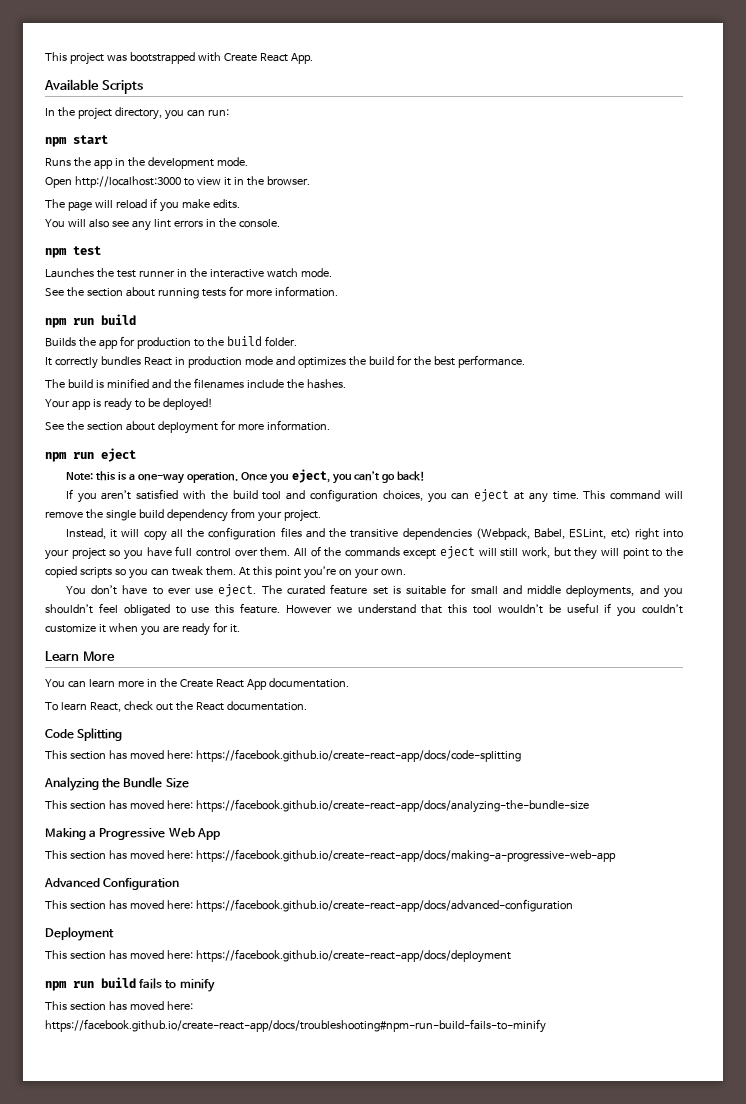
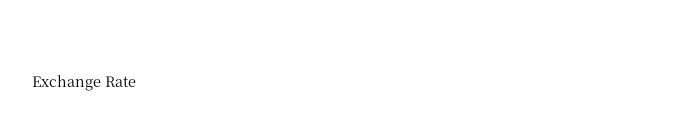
[45,52,313,65] [44,79,143,94] [45,107,229,120] [45,135,108,147] [45,157,248,169] [45,176,310,188] [45,198,240,212] [45,218,280,231] [45,246,101,258] [45,268,332,278] [45,286,338,299] [45,314,136,328] [45,336,297,349] [45,355,525,369] [45,378,346,389] [45,398,213,411] [45,420,330,434] [45,448,136,462] [65,469,426,484] [65,489,684,503] [45,508,321,522] [65,527,683,541] [45,546,684,560] [45,566,406,579] [65,584,684,598] [45,603,683,617] [45,622,240,636] [45,651,115,661] [45,678,349,690] [45,701,307,712] [45,728,123,741] [45,749,521,762] [44,777,189,791] [45,799,589,813] [45,828,220,840] [45,849,616,862] [44,878,180,890] [45,899,573,912] [45,927,114,941] [45,949,511,963] [45,977,215,992] [45,1001,193,1011] [45,1019,546,1033] This project was bootstrapped with Create React App. // Available Scripts // In the project directory, you can run: // npm start // Runs the app in the development mode. // Open http://localhost:3000 to view it in the browser. // The page will reload if you make edits. // You will also see any lint errors in the console. // npm test // Launches the test runner in the interactive watch mode. // See the section about running tests for more information. // npm run build // Builds the app for production to the build folder. // It correctly bundles React in production mode and optimizes the build for the best performance. // The build is minified and the filenames include the hashes. // Your app is ready to be deployed! // See the section about deployment for more information. // npm run eject // Note: this is a one-way operation. Once you eject, you can’t go back! // If you aren’t satisfied with the build tool and configuration choices, you can eject at any time. This command will remove the single build dependency from your project. // Instead, it will copy all the configuration files and the transitive dependencies (Webpack, Babel, ESLint, etc) right into your project so you have full control over them. All of the commands except eject will still work, but they will point to the copied scripts so you can tweak them. At this point you’re on your own. // You don’t have to ever use eject. The curated feature set is suitable for small and middle deployments, and you shouldn’t feel obligated to use this feature. However we understand that this tool wouldn’t be useful if you couldn’t customize it when you are ready for it. // Learn More // You can learn more in the Create React App documentation. // To learn React, check out the React documentation. // Code Splitting // This section has moved here: https://facebook.github.io/create-react-app/docs/code-splitting // Analyzing the Bundle Size // This section has moved here: https://facebook.github.io/create-react-app/docs/analyzing-the-bundle-size // Making a Progressive Web App // This section has moved here: https://facebook.github.io/create-react-app/docs/making-a-progressive-web-app // Advanced Configuration // This section has moved here: https://facebook.github.io/create-react-app/docs/advanced-configuration // Deployment // This section has moved here: https://facebook.github.io/create-react-app/docs/deployment // npm run build fails to minify // This section has moved here: https://facebook.github.io/create-react-app/docs/troubleshooting#npm-run-build-fails-to-minify -> [32,75,136,91] Exchange Rate

